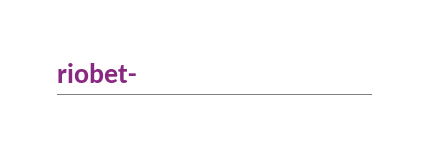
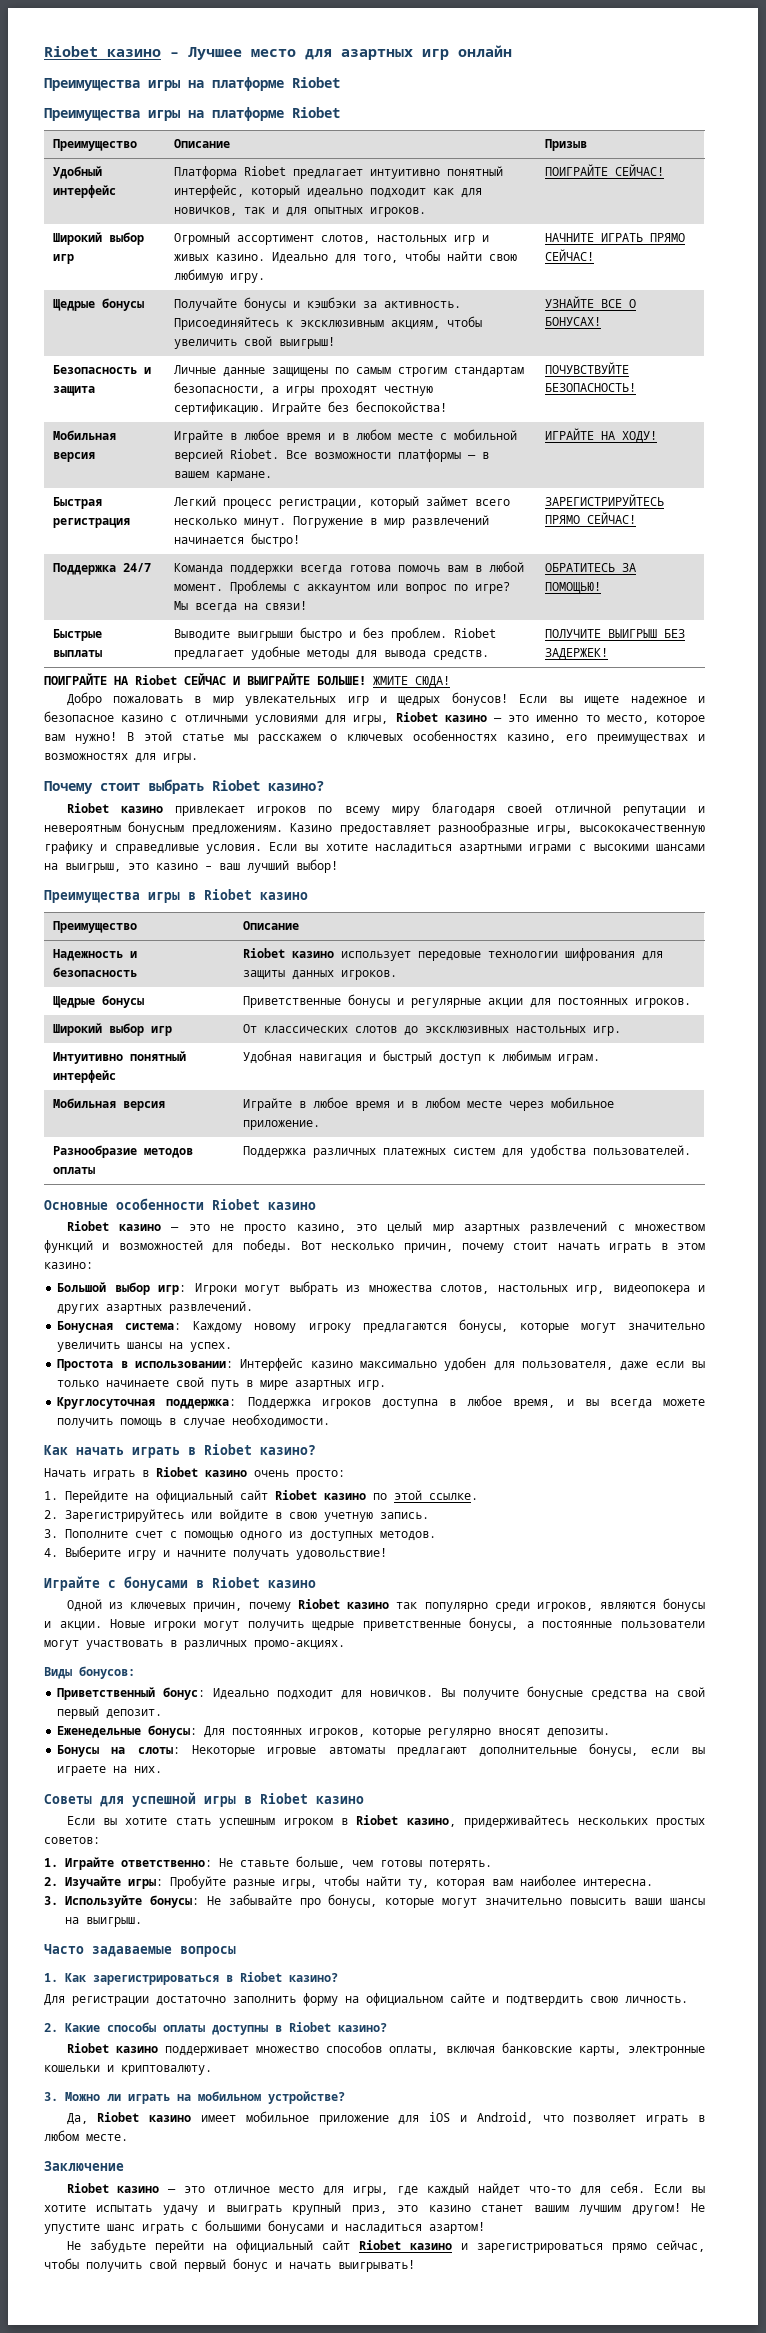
[57,63,137,83] riobet- -> [44,45,512,60] [44,77,340,91] [44,107,340,121] [53,139,138,151] [174,139,231,148] [545,139,588,151] [53,166,103,179] [53,185,117,198] [174,166,504,179] [174,185,483,198] [174,207,427,217] [545,164,665,176] [53,232,145,245] [53,254,75,264] [174,232,490,245] [174,250,518,264] [174,269,266,283] [545,233,686,242] [545,249,595,261] [53,298,145,311] [174,297,462,311] [174,316,483,330] [174,336,336,349] [545,296,637,308] [545,317,602,326] [53,365,152,374] [53,386,96,396] [174,365,525,377] [174,382,434,396] [174,401,448,415] [545,362,630,374] [545,383,637,392] [53,430,117,440] [53,452,96,462] [174,429,518,443] [174,449,490,462] [174,471,273,481] [545,428,658,443] [53,497,103,509] [53,518,131,528] [174,496,511,509] [174,515,490,528] [174,533,301,547] [545,494,665,506] [545,512,637,524] [53,563,152,575] [174,561,525,575] [174,580,511,594] [174,601,308,613] [545,563,637,572] [545,582,602,593] [53,629,103,641] [53,650,103,657] [174,627,497,641] [174,646,490,660] [545,629,686,638] [545,648,609,660] [44,673,450,688] [66,692,706,706] [44,711,705,725] [44,730,705,744] [44,753,198,763] [44,779,324,794] [66,802,705,816] [44,821,706,835] [44,841,705,854] [44,859,338,873] [44,889,308,903] [53,921,138,933] [243,921,300,930] [53,949,138,961] [53,967,138,977] [243,948,664,961] [243,970,398,980] [53,995,145,1008] [243,994,692,1008] [53,1023,173,1036] [243,1024,622,1036] [53,1051,187,1064] [53,1070,117,1083] [243,1050,601,1064] [53,1098,166,1111] [243,1097,615,1111] [243,1120,321,1130] [53,1145,194,1158] [53,1167,96,1174] [243,1144,692,1158] [44,1198,316,1210] [66,1221,705,1234] [44,1239,705,1253] [44,1262,93,1269] [57,1281,706,1295] [57,1301,254,1314] [57,1319,705,1333] [57,1342,233,1352] [57,1357,705,1371] [57,1377,387,1390] [57,1395,705,1409] [57,1414,331,1428] [44,1444,316,1458] [44,1467,345,1480] [44,1490,478,1503] [44,1509,429,1522] [44,1529,436,1541] [44,1546,387,1560] [44,1576,316,1591] [66,1598,705,1612] [44,1617,705,1631] [44,1640,345,1650] [44,1666,135,1679] [57,1686,706,1700] [57,1706,163,1719] [57,1725,611,1738] [57,1743,705,1757] [57,1766,163,1776] [44,1792,364,1807] [66,1815,705,1828] [44,1837,100,1844] [44,1856,492,1870] [44,1875,653,1889] [44,1894,705,1908] [64,1917,142,1927] [44,1944,236,1957] [44,1972,338,1985] [44,1993,688,2006] [44,2022,387,2035] [66,2042,706,2056] [44,2065,212,2075] [44,2091,345,2104] [66,2111,706,2125] [44,2130,128,2141] [44,2161,124,2171] [66,2182,705,2196] [44,2202,705,2215] [44,2220,485,2234] [66,2239,705,2253] [44,2258,415,2272] Riobet казино – Лучшее место для азартных игр онлайн // Преимущества игры на платформе Riobet // Преимущества игры на платформе Riobet // Преимущество | Описание | Призыв // Удобный интерфейс | Платформа Riobet предлагает интуитивно понятный интерфейс, который идеально подходит как для новичков, так и для опытных игроков. | ПОИГРАЙТЕ СЕЙЧАС! // Широкий выбор игр | Огромный ассортимент слотов, настольных игр и живых казино. Идеально для того, чтобы найти свою любимую игру. | НАЧНИТЕ ИГРАТЬ ПРЯМО СЕЙЧАС! // Щедрые бонусы | Получайте бонусы и кэшбэки за активность. Присоединяйтесь к эксклюзивным акциям, чтобы увеличить свой выигрыш! | УЗНАЙТЕ ВСЕ О БОНУСАХ! // Безопасность и защита | Личные данные защищены по самым строгим стандартам безопасности, а игры проходят честную сертификацию. Играйте без беспокойства! | ПОЧУВСТВУЙТЕ БЕЗОПАСНОСТЬ! // Мобильная версия | Играйте в любое время и в любом месте с мобильной версией Riobet. Все возможности платформы — в вашем кармане. | ИГРАЙТЕ НА ХОДУ! // Быстрая регистрация | Легкий процесс регистрации, который займет всего несколько минут. Погружение в мир развлечений начинается быстро! | ЗАРЕГИСТРИРУЙТЕСЬ ПРЯМО СЕЙЧАС! // Поддержка 24/7 | Команда поддержки всегда готова помочь вам в любой момент. Проблемы с аккаунтом или вопрос по игре? Мы всегда на связи! | ОБРАТИТЕСЬ ЗА ПОМОЩЬЮ! // Быстрые выплаты | Выводите выигрыши быстро и без проблем. Riobet предлагает удобные методы для вывода средств. | ПОЛУЧИТЕ ВЫИГРЫШ БЕЗ ЗАДЕРЖЕК! // ПОИГРАЙТЕ НА Riobet СЕЙЧАС И ВЫИГРАЙТЕ БОЛЬШЕ! ЖМИТЕ СЮДА! // Добро пожаловать в мир увлекательных игр и щедрых бонусов! Если вы ищете надежное и безопасное казино с отличными условиями для игры, Riobet казино — это именно то место, которое вам нужно! В этой статье мы расскажем о ключевых особенностях казино, его преимуществах и возможностях для игры. // Почему стоит выбрать Riobet казино? // Riobet казино привлекает игроков по всему миру благодаря своей отличной репутации и невероятным бонусным предложениям. Казино предоставляет разнообразные игры, высококачественную графику и справедливые условия. Если вы хотите насладиться азартными играми с высокими шансами на выигрыш, это казино – ваш лучший выбор! // Преимущества игры в Riobet казино // Преимущество | Описание // Надежность и безопасность | Riobet казино использует передовые технологии шифрования для защиты данных игроков. // Щедрые бонусы | Приветственные бонусы и регулярные акции для постоянных игроков. // Широкий выбор игр | От классических слотов до эксклюзивных настольных игр. // Интуитивно понятный интерфейс | Удобная навигация и быстрый доступ к любимым играм. // Мобильная версия | Играйте в любое время и в любом месте через мобильное приложение. // Разнообразие методов оплаты | Поддержка различных платежных систем для удобства пользователей. // Основные особенности Riobet казино // Riobet казино — это не просто казино, это целый мир азартных развлечений с множеством функций и возможностей для победы. Вот несколько причин, почему стоит начать играть в этом казино: // Большой выбор игр: Игроки могут выбрать из множества слотов, настольных игр, видеопокера и других азартных развлечений. // Бонусная система: Каждому новому игроку предлагаются бонусы, которые могут значительно увеличить шансы на успех. // Простота в использовании: Интерфейс казино максимально удобен для пользователя, даже если вы только начинаете свой путь в мире азартных игр. // Круглосуточная поддержка: Поддержка игроков доступна в любое время, и вы всегда можете получить помощь в случае необходимости. // Как начать играть в Riobet казино? // Начать играть в Riobet казино очень просто: // 1. Перейдите на официальный сайт Riobet казино по этой ссылке. // 2. Зарегистрируйтесь или войдите в свою учетную запись. // 3. Пополните счет с помощью одного из доступных методов. // 4. Выберите игру и начните получать удовольствие! // Играйте с бонусами в Riobet казино // Одной из ключевых причин, почему Riobet казино так популярно среди игроков, являются бонусы и акции. Новые игроки могут получить щедрые приветственные бонусы, а постоянные пользователи могут участвовать в различных промо-акциях. // Виды бонусов: // Приветственный бонус: Идеально подходит для новичков. Вы получите бонусные средства на свой первый депозит. // Еженедельные бонусы: Для постоянных игроков, которые регулярно вносят депозиты. // Бонусы на слоты: Некоторые игровые автоматы предлагают дополнительные бонусы, если вы играете на них. // Советы для успешной игры в Riobet казино // Если вы хотите стать успешным игроком в Riobet казино, придерживайтесь нескольких простых советов: // 1. Играйте ответственно: Не ставьте больше, чем готовы потерять. // 2. Изучайте игры: Пробуйте разные игры, чтобы найти ту, которая вам наиболее интересна. // 3. Используйте бонусы: Не забывайте про бонусы, которые могут значительно повысить ваши шансы на выигрыш. // Часто задаваемые вопросы // 1. Как зарегистрироваться в Riobet казино? // Для регистрации достаточно заполнить форму на официальном сайте и подтвердить свою личность. // 2. Какие способы оплаты доступны в Riobet казино? // Riobet казино поддерживает множество способов оплаты, включая банковские карты, электронные кошельки и криптовалюту. // 3. Можно ли играть на мобильном устройстве? // Да, Riobet казино имеет мобильное приложение для iOS и Android, что позволяет играть в любом месте. // Заключение // Riobet казино — это отличное место для игры, где каждый найдет что-то для себя. Если вы хотите испытать удачу и выиграть крупный приз, это казино станет вашим лучшим другом! Не упустите шанс играть с большими бонусами и насладиться азартом! // Не забудьте перейти на официальный сайт Riobet казино и зарегистрироваться прямо сейчас, чтобы получить свой первый бонус и начать выигрывать!

